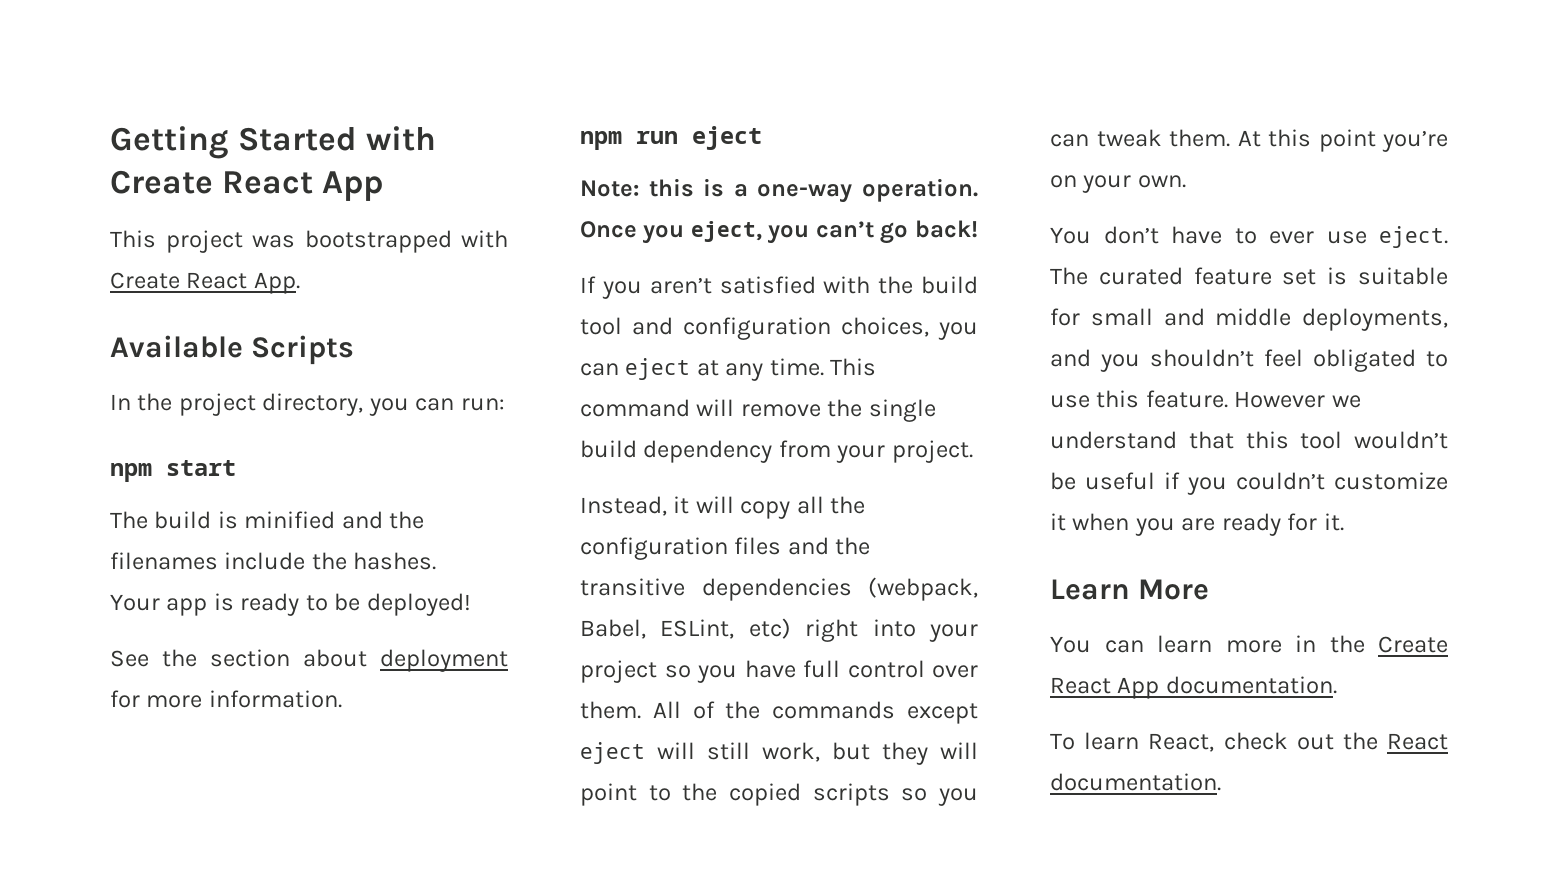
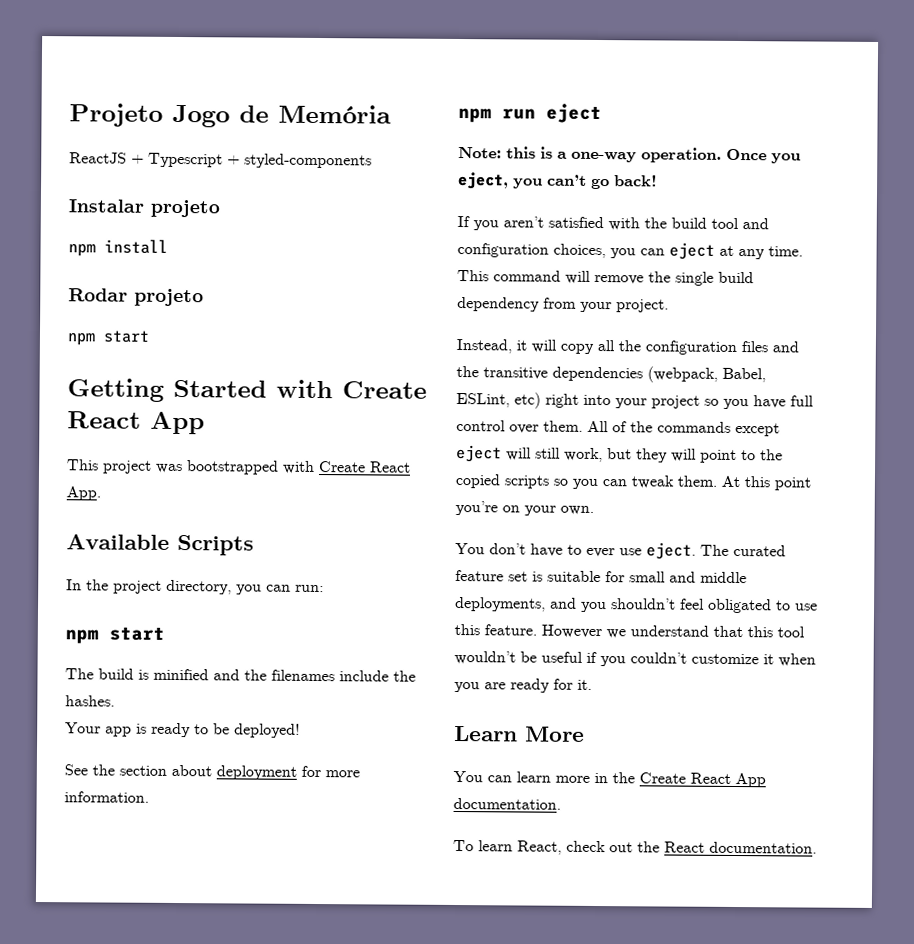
(110, 142) none -> [69,103,391,128] [69,152,372,169] [68,199,220,218] [68,239,168,257] [68,288,204,307] [67,330,150,346] Projeto Jogo de Memória // ReactJS + Typescript + styled-components // Instalar projeto // npm install // Rodar projeto // npm start //

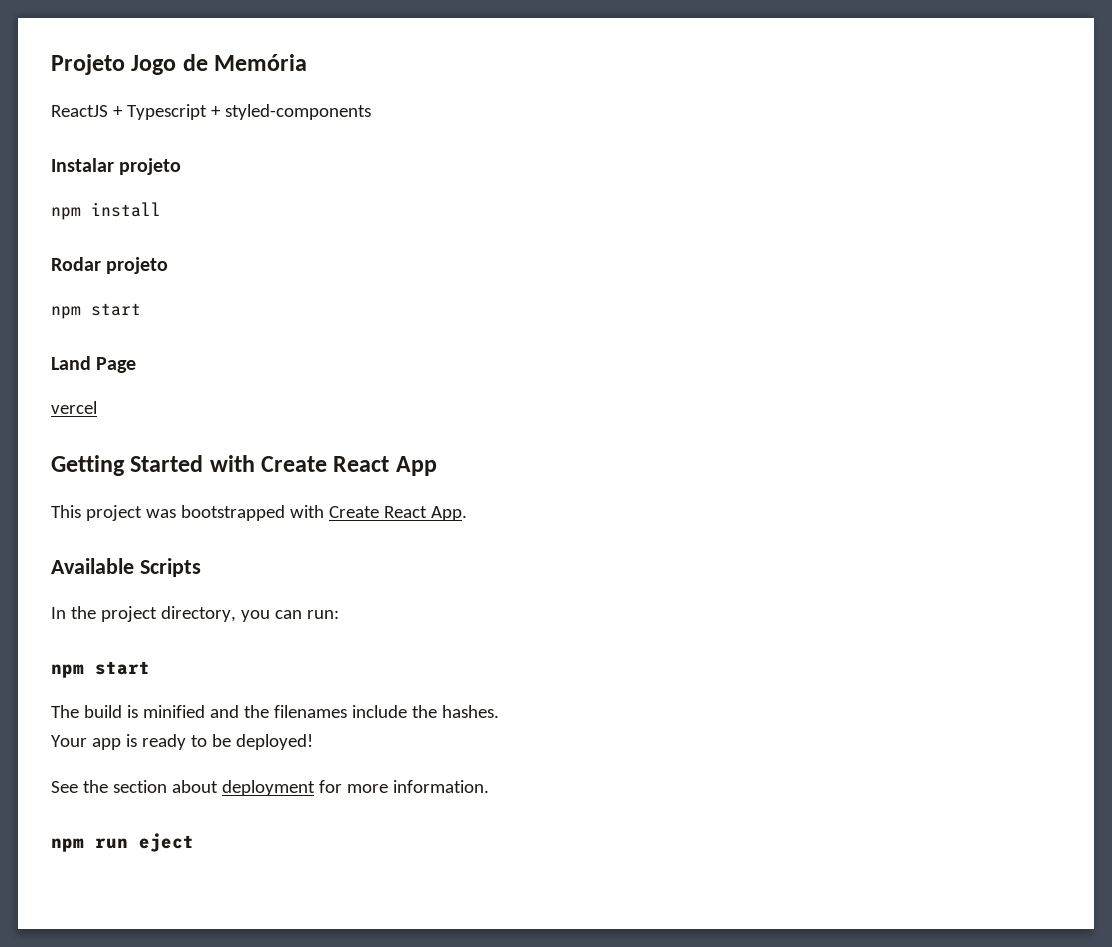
(150, 336) none -> [51,356,137,373] [51,401,97,414] // Land Page // vercel
[458,146,801,164] [458,172,658,190] [457,215,769,231] [457,242,803,260] [457,269,754,286] [457,296,669,313] [456,338,799,355] [456,365,766,383] [456,392,814,410] [456,419,780,437] [456,444,783,463] [455,473,811,491] [455,500,594,516] [455,542,786,560] [455,569,747,584] [455,596,818,614] [454,623,805,639] [454,650,816,667] [454,678,592,693] [454,725,585,742] [453,770,766,788] [453,797,561,810] [453,839,817,855] // Note: this is a one-way operation. Once you eject, you can’t go back! // If you aren’t satisfied with the build tool and configuration choices, you can eject at any time. This command will remove the single build dependency from your project. // Instead, it will copy all the configuration files and the transitive dependencies (webpack, Babel, ESLint, etc) right into your project so you have full control over them. All of the commands except eject will still work, but they will point to the copied scripts so you can tweak them. At this point you’re on your own. // You don’t have to ever use eject. The curated feature set is suitable for small and middle deployments, and you shouldn’t feel obligated to use this feature. However we understand that this tool wouldn’t be useful if you couldn’t customize it when you are ready for it. // Learn More // You can learn more in the Create React App documentation. // To learn React, check out the React documentation. -> (194, 842) none

